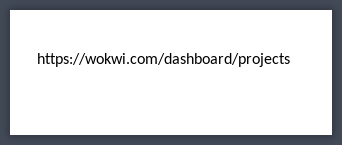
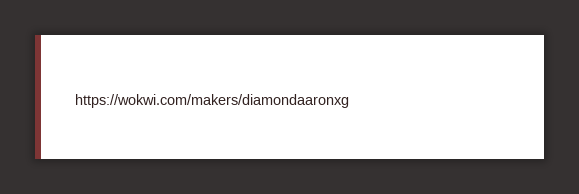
[37,53,290,67] https://wokwi.com/dashboard/projects -> [75,94,349,108] https://wokwi.com/makers/diamondaaronxg

